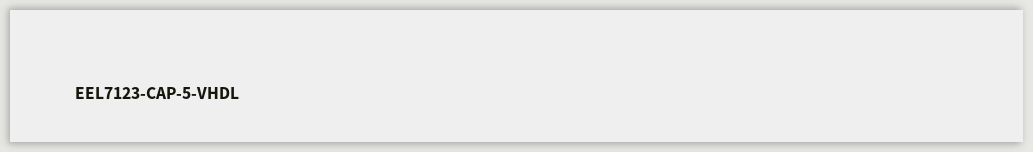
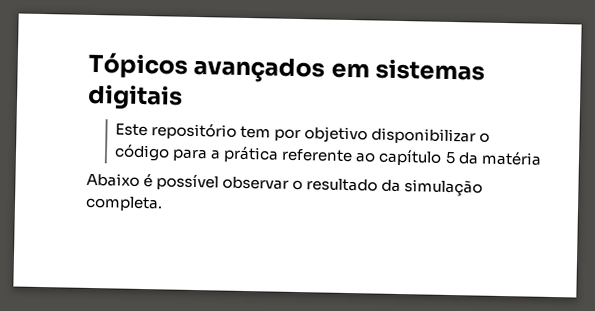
[75,87,239,99] EEL7123-CAP-5-VHDL -> [88,51,486,84] [87,83,183,111] [115,122,491,145] [114,143,542,166] [86,172,484,197] [85,195,163,212] Tópicos avançados em sistemas digitais // Este repositório tem por objetivo disponibilizar o código para a prática referente ao capítulo 5 da matéria // Abaixo é possível observar o resultado da simulação completa.

